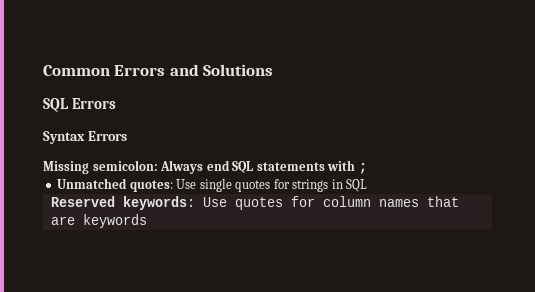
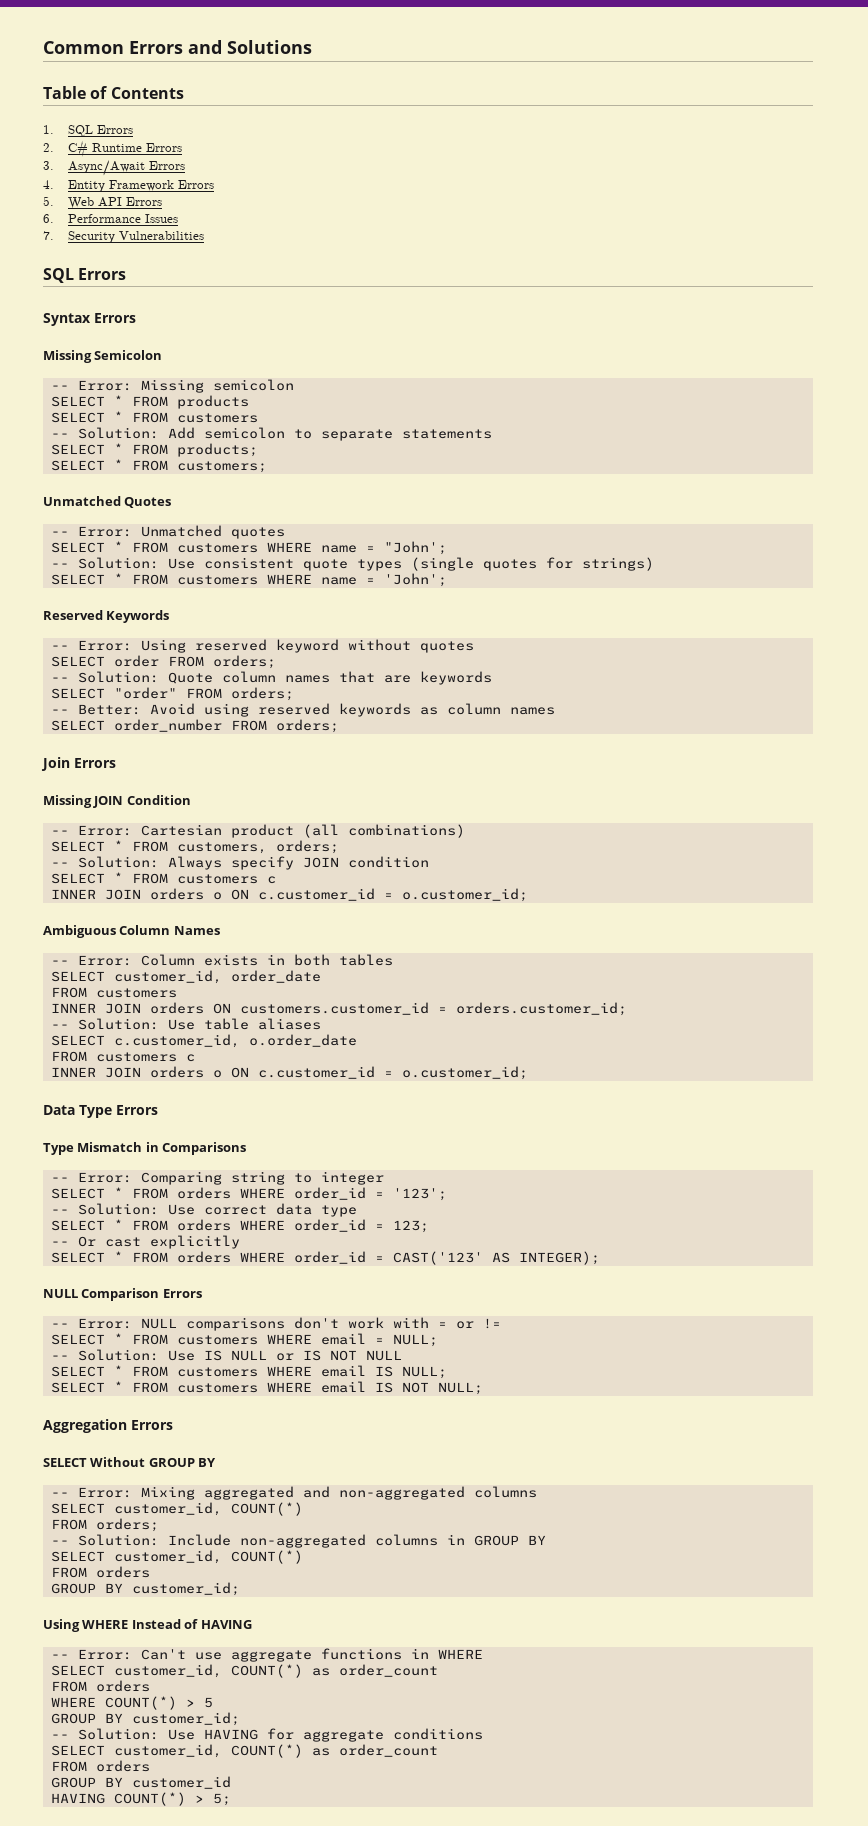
(274, 70) none -> [43,86,184,99] [43,125,134,137] [43,140,183,157] [43,160,186,176] [43,180,215,192] [43,196,163,209] [43,214,179,223] [43,231,205,243] // Table of Contents // 1. SQL Errors // 2. C# Runtime Errors // 3. Async/Await Errors // 4. Entity Framework Errors // 5. Web API Errors // 6. Performance Issues // 7. Security Vulnerabilities
[92,160,367,174] [57,178,368,192] [50,196,315,210] semicolon: Always end SQL statements with ; // Unmatched quotes: Use single quotes for strings in SQL // Reserved keywords: Use quotes for -> [94,350,163,360] [50,379,294,393] [50,395,249,409] [50,411,258,423] [50,427,492,441] [50,443,258,457] [50,459,267,473] [43,496,172,508] [50,525,285,539] [50,541,447,555] [50,557,654,571] [50,573,447,587] [43,610,170,623] [50,639,474,653] [50,655,276,669] [50,671,213,684] Semicolon // -- Error: Missing semicolon // SELECT * FROM products // SELECT * FROM customers // -- Solution: Add semicolon to separate statements // SELECT * FROM products; // SELECT * FROM customers; // Unmatched Quotes // -- Error: Unmatched quotes // SELECT * FROM customers WHERE name = "John'; // -- Solution: Use consistent quote types (single quotes for strings) // SELECT * FROM customers WHERE name = 'John'; // Reserved Keywords // -- Error: Using reserved keyword without quotes // SELECT order FROM orders; // -- Solution: Quote
(147, 221) none -> [50,687,294,701] [50,703,555,717] [50,719,339,733] [41,757,116,771] [43,795,191,808] [50,824,465,838] [50,840,339,854] [50,856,429,870] [50,872,276,884] [50,888,528,902] [43,925,220,938] [50,954,393,966] [50,970,321,984] [50,987,177,998] [50,1002,627,1016] [50,1018,321,1030] [50,1034,357,1048] [50,1051,195,1062] [50,1066,528,1080] [43,1105,158,1118] [43,1142,247,1155] [50,1171,384,1185] [50,1187,447,1201] [50,1203,357,1217] [50,1219,429,1233] [50,1235,240,1249] [50,1251,600,1265] [43,1288,202,1301] [50,1317,501,1331] [50,1333,438,1347] [50,1349,402,1361] [50,1365,447,1379] [50,1381,483,1395] [43,1419,173,1433] [43,1457,217,1467] [50,1486,537,1500] [50,1502,303,1516] [50,1518,159,1532] [50,1534,546,1548] [50,1550,303,1564] [50,1566,150,1578] [50,1582,240,1596] [43,1619,252,1632] [50,1648,483,1662] [50,1664,438,1678] [50,1680,150,1692] [50,1696,213,1710] [50,1712,240,1726] [50,1728,483,1742] [50,1744,438,1758] [50,1760,150,1772] [50,1776,231,1789] [50,1792,231,1806] // SELECT "order" FROM orders; // -- Better: Avoid using reserved keywords as column names // SELECT order_number FROM orders; // Join Errors // Missing JOIN Condition // -- Error: Cartesian product (all combinations) // SELECT * FROM customers, orders; // -- Solution: Always specify JOIN condition // SELECT * FROM customers c // INNER JOIN orders o ON c.customer_id = o.customer_id; // Ambiguous Column Names // -- Error: Column exists in both tables // SELECT customer_id, order_date // FROM customers // INNER JOIN orders ON customers.customer_id = orders.customer_id; // -- Solution: Use table aliases // SELECT c.customer_id, o.order_date // FROM customers c // INNER JOIN orders o ON c.customer_id = o.customer_id; // Data Type Errors // Type Mismatch in Comparisons // -- Error: Comparing string to integer // SELECT * FROM orders WHERE order_id = '123'; // -- Solution: Use correct data type // SELECT * FROM orders WHERE order_id = 123; // -- Or cast explicitly // SELECT * FROM orders WHERE order_id = CAST('123' AS INTEGER); // NULL Comparison Errors // -- Error: NULL comparisons don't work with = or != // SELECT * FROM customers WHERE email = NULL; // -- Solution: Use IS NULL or IS NOT NULL // SELECT * FROM customers WHERE email IS NULL; // SELECT * FROM customers WHERE email IS NOT NULL; // Aggregation Errors // SELECT Without GROUP BY // -- Error: Mixing aggregated and non-aggregated columns // SELECT customer_id, COUNT(*) // FROM orders; // -- Solution: Include non-aggregated columns in GROUP BY // SELECT customer_id, COUNT(*) // FROM orders // GROUP BY customer_id; // Using WHERE Instead of HAVING // -- Error: Can't use aggregate functions in WHERE // SELECT customer_id, COUNT(*) as order_count // FROM orders // WHERE COUNT(*) > 5 // GROUP BY customer_id; // -- Solution: Use HAVING for aggregate conditions // SELECT customer_id, COUNT(*) as order_count // FROM orders // GROUP BY customer_id // HAVING COUNT(*) > 5;

